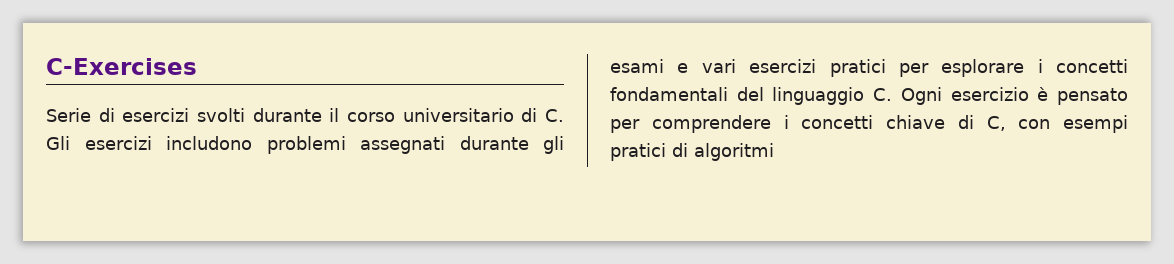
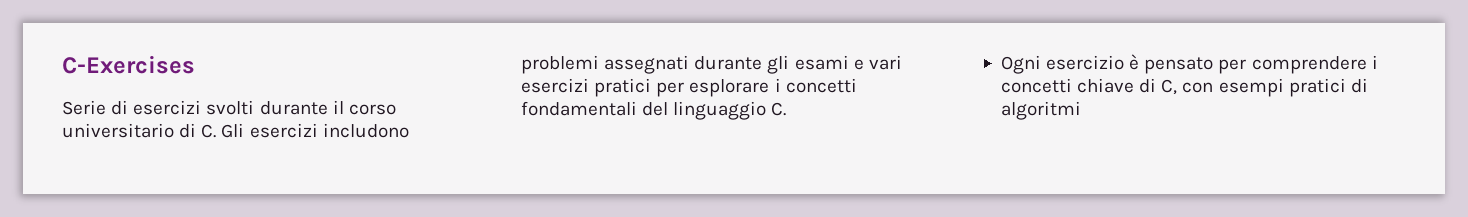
(893, 94) none -> (787, 109) //

